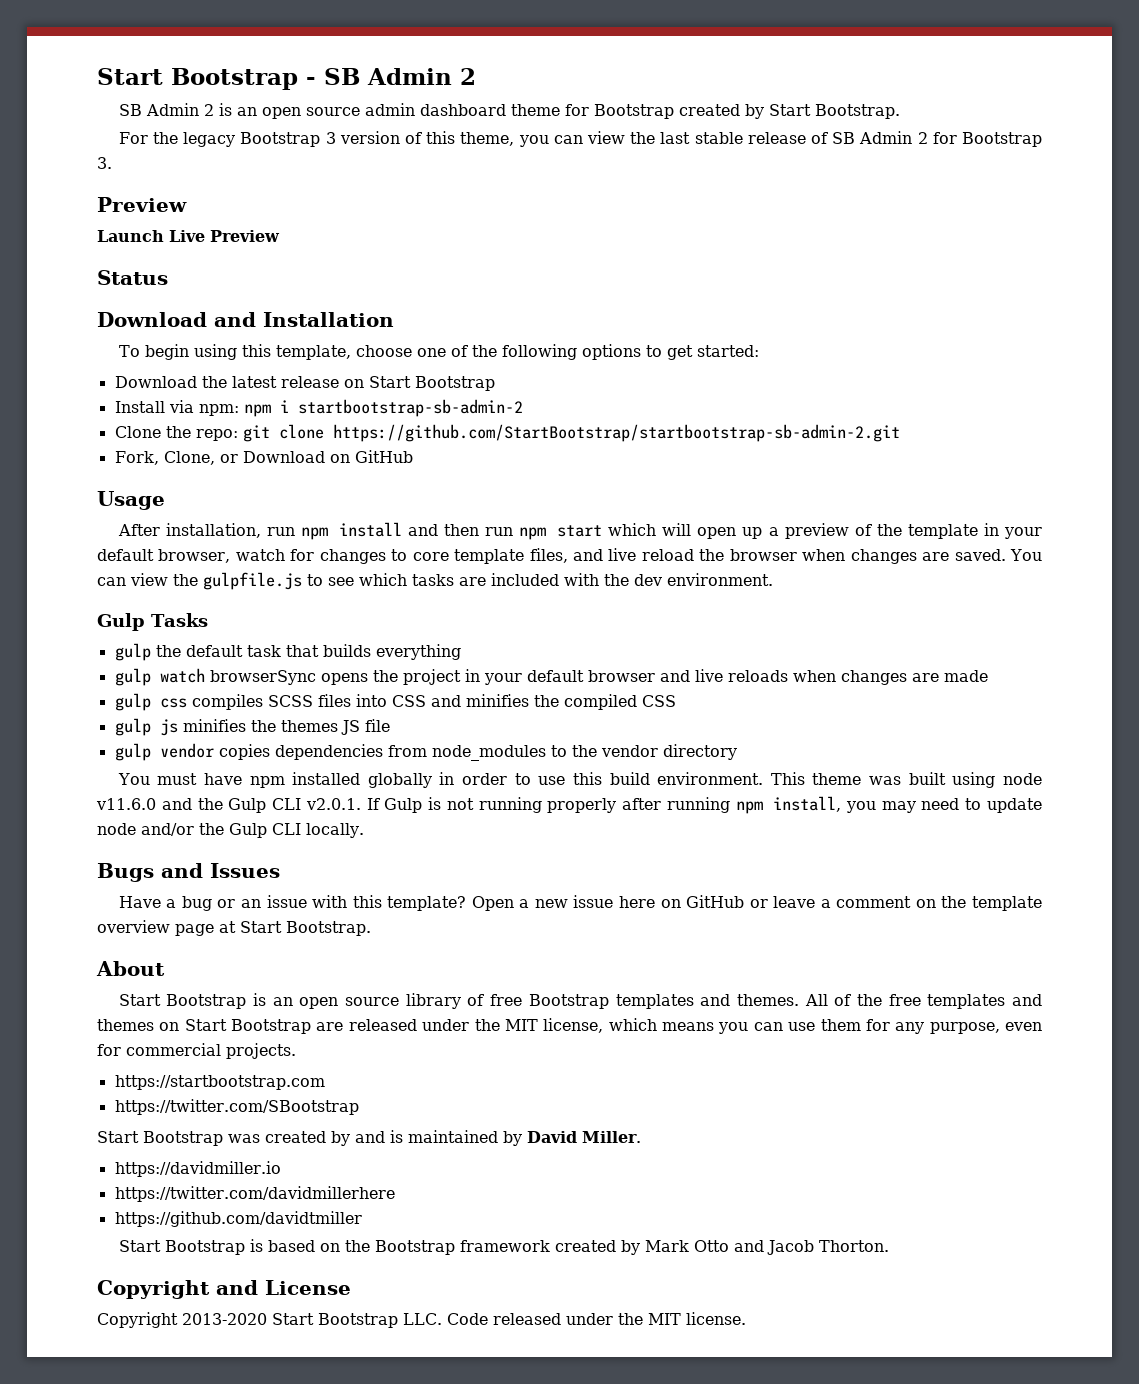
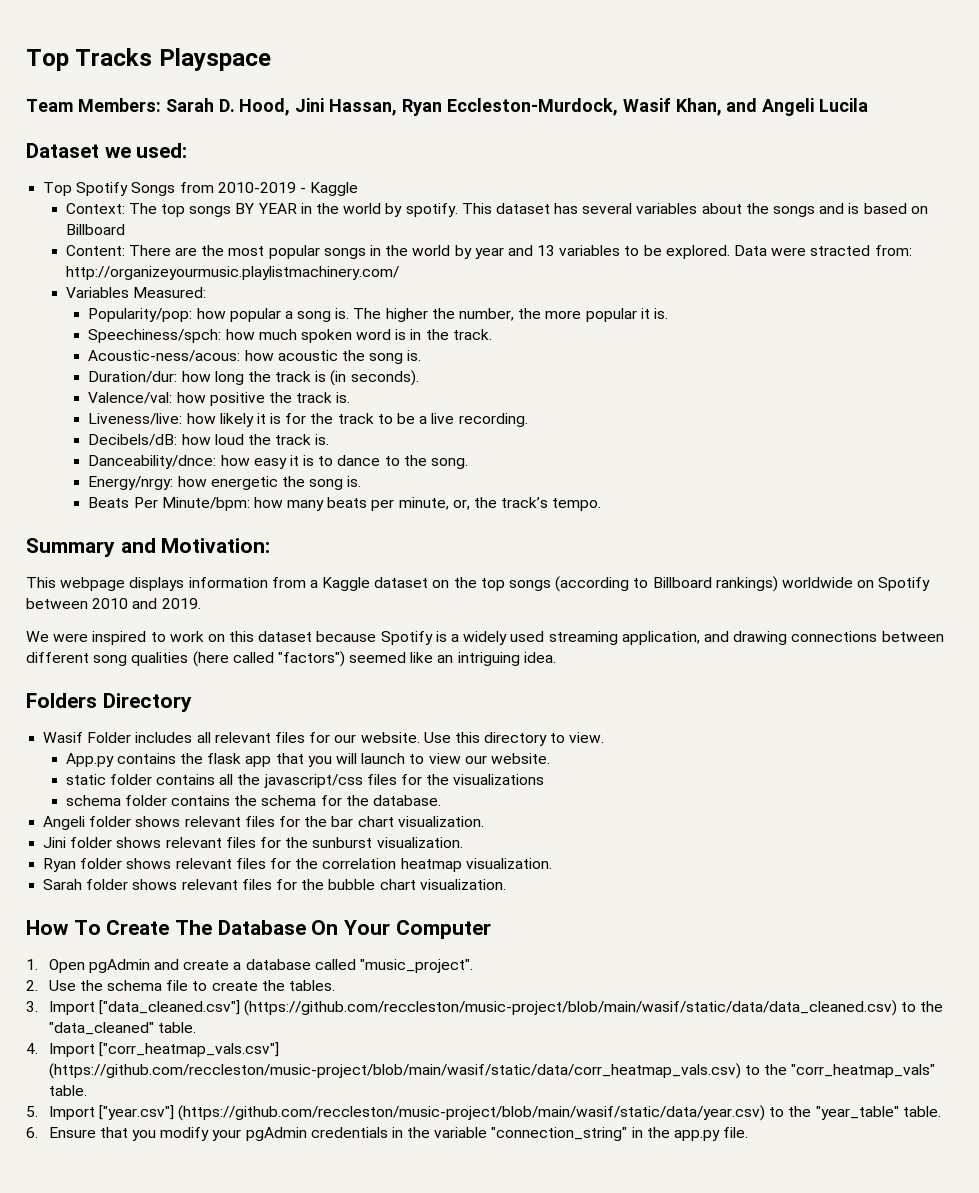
[97,68,476,90] [118,103,900,119] [118,131,1042,147] [97,157,112,169] [97,197,187,212] [97,230,280,242] [97,270,168,285] [97,312,394,327] [118,344,759,360] [114,376,495,391] [114,399,523,417] [114,424,900,442] [114,450,413,465] [97,491,165,510] [117,522,1042,540] [97,548,1043,564] [97,572,773,590] [97,613,208,631] [114,643,461,661] [114,668,988,686] [114,693,676,711] [114,718,390,736] [114,743,737,761] [117,772,1042,788] [96,796,1042,814] [97,823,364,838] [97,863,280,882] [118,895,1042,911] [97,920,371,936] [96,961,165,976] [118,993,1042,1009] [97,1018,1042,1034] [97,1043,296,1059] [114,1075,325,1090] [114,1099,359,1115] [97,1130,641,1146] [114,1161,281,1177] [114,1186,395,1202] [114,1211,362,1227] [118,1239,889,1255] [97,1280,351,1299] [97,1312,746,1328] Start Bootstrap - SB Admin 2 // SB Admin 2 is an open source admin dashboard theme for Bootstrap created by Start Bootstrap. // For the legacy Bootstrap 3 version of this theme, you can view the last stable release of SB Admin 2 for Bootstrap 3. // Preview // Launch Live Preview // Status // Download and Installation // To begin using this template, choose one of the following options to get started: // Download the latest release on Start Bootstrap // Install via npm: npm i startbootstrap-sb-admin-2 // Clone the repo: git clone https://github.com/StartBootstrap/startbootstrap-sb-admin-2.git // Fork, Clone, or Download on GitHub // Usage // After installation, run npm install and then run npm start which will open up a preview of the template in your default browser, watch for changes to core template files, and live reload the browser when changes are saved. You can view the gulpfile.js to see which tasks are included with the dev environment. // Gulp Tasks // gulp the default task that builds everything // gulp watch browserSync opens the project in your default browser and live reloads when changes are made // gulp css compiles SCSS files into CSS and minifies the compiled CSS // gulp js minifies the themes JS file // gulp vendor copies dependencies from node_modules to the vendor directory // You must have npm installed globally in order to use this build environment. This theme was built using node v11.6.0 and the Gulp CLI v2.0.1. If Gulp is not running properly after running npm install, you may need to update node and/or the Gulp CLI locally. // Bugs and Issues // Have a bug or an issue with this template? Open a new issue here on GitHub or leave a comment on the template overview page at Start Bootstrap. // About // Start Bootstrap is an open source library of free Bootstrap templates and themes. All of the free templates and themes on Start Bootstrap are released under the MIT license, which means you can use them for any purpose, even for commercial projects. // https://startbootstrap.com // https://twitter.com/SBootstrap // Start Bootstrap was created by and is maintained by David Miller. // https://davidmiller.io // https://twitter.com/davidmillerhere // https://github.com/davidtmiller // Start Bootstrap is based on the Bootstrap framework created by Mark Otto and Jacob Thorton. // Copyright and License // Copyright 2013-2020 Start Bootstrap LLC. Code released under the MIT license. -> [26,48,271,71] [26,98,869,116] [26,143,188,158] [43,182,359,196] [65,203,928,217] [65,224,125,235] [65,245,912,259] [65,266,399,280] [65,287,206,298] [88,308,668,322] [88,329,492,343] [88,350,422,364] [88,370,419,386] [88,392,351,406] [88,413,528,427] [88,434,330,446] [88,455,468,469] [88,476,362,490] [88,497,602,511] [26,538,271,557] [26,576,931,592] [26,598,201,609] [26,631,944,645] [26,651,556,667] [26,693,192,712] [43,732,605,746] [65,753,550,767] [65,774,545,788] [65,795,441,806] [43,816,484,830] [43,837,463,848] [43,858,552,872] [43,879,506,890] [26,920,491,939] [26,959,473,973] [26,980,335,991] [26,1000,944,1016] [48,1022,196,1035] [26,1042,279,1057] [48,1063,936,1079] [48,1085,87,1096] [26,1105,941,1121] [26,1127,749,1141] Top Tracks Playspace // Team Members: Sarah D. Hood, Jini Hassan, Ryan Eccleston-Murdock, Wasif Khan, and Angeli Lucila // Dataset we used: // Top Spotify Songs from 2010-2019 - Kaggle // Context: The top songs BY YEAR in the world by spotify. This dataset has several variables about the songs and is based on Billboard // Content: There are the most popular songs in the world by year and 13 variables to be explored. Data were stracted from: http://organizeyourmusic.playlistmachinery.com/ // Variables Measured: // Popularity/pop: how popular a song is. The higher the number, the more popular it is. // Speechiness/spch: how much spoken word is in the track. // Acoustic-ness/acous: how acoustic the song is. // Duration/dur: how long the track is (in seconds). // Valence/val: how positive the track is. // Liveness/live: how likely it is for the track to be a live recording. // Decibels/dB: how loud the track is. // Danceability/dnce: how easy it is to dance to the song. // Energy/nrgy: how energetic the song is. // Beats Per Minute/bpm: how many beats per minute, or, the track’s tempo. // Summary and Motivation: // This webpage displays information from a Kaggle dataset on the top songs (according to Billboard rankings) worldwide on Spotify between 2010 and 2019. // We were inspired to work on this dataset because Spotify is a widely used streaming application, and drawing connections between different song qualities (here called "factors") seemed like an intriguing idea. // Folders Directory // Wasif Folder includes all relevant files for our website. Use this directory to view. // App.py contains the flask app that you will launch to view our website. // static folder contains all the javascript/css files for the visualizations // schema folder contains the schema for the database. // Angeli folder shows relevant files for the bar chart visualization. // Jini folder shows relevant files for the sunburst visualization. // Ryan folder shows relevant files for the correlation heatmap visualization. // Sarah folder shows relevant files for the bubble chart visualization. // How To Create The Database On Your Computer // 1. Open pgAdmin and create a database called "music_project". // 2. Use the schema file to create the tables. // 3. Import ["data_cleaned.csv"] (https://github.com/reccleston/music-project/blob/main/wasif/static/data/data_cleaned.csv) to the "data_cleaned" table. // 4. Import ["corr_heatmap_vals.csv"] (https://github.com/reccleston/music-project/blob/main/wasif/static/data/corr_heatmap_vals.csv) to the "corr_heatmap_vals" table. // 5. Import ["year.csv"] (https://github.com/reccleston/music-project/blob/main/wasif/static/data/year.csv) to the "year_table" table. // 6. Ensure that you modify your pgAdmin credentials in the variable "connection_string" in the app.py file.

